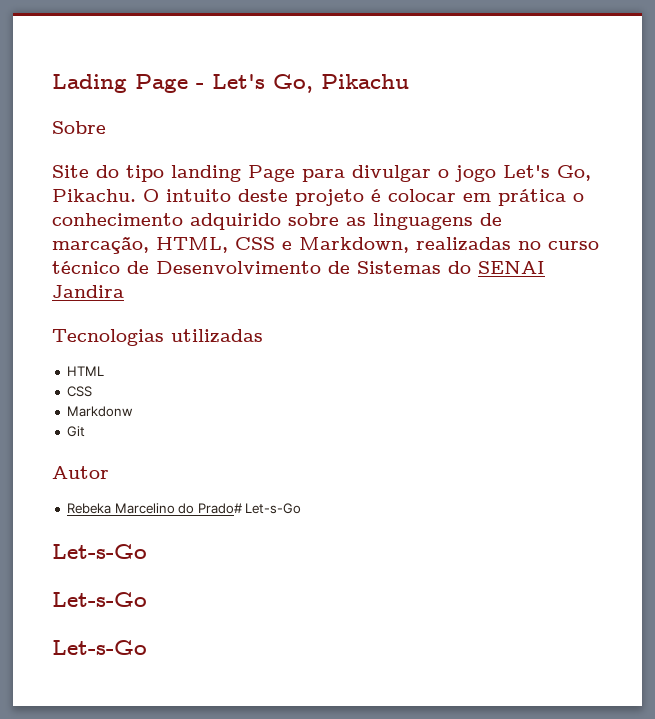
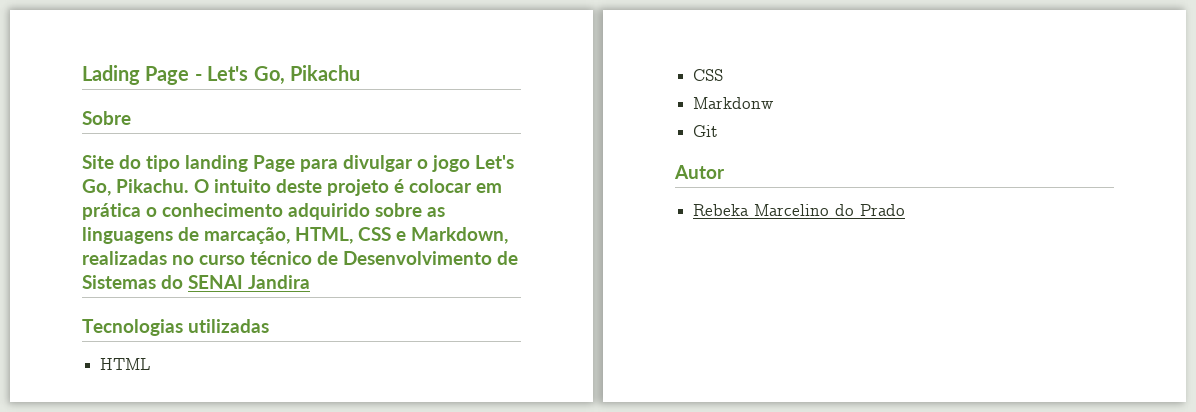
[197,503,302,514] [52,544,147,559] [52,592,147,607] [52,640,147,655] Prado# Let-s-Go // Let-s-Go // Let-s-Go // Let-s-Go -> [860,204,906,216] Prado

